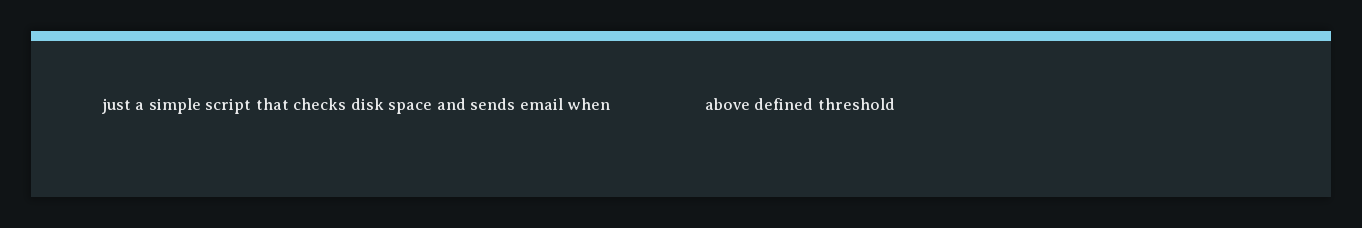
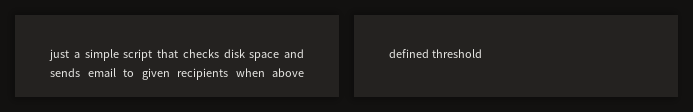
(563, 104) none -> [123,68,228,80] to given recipients

